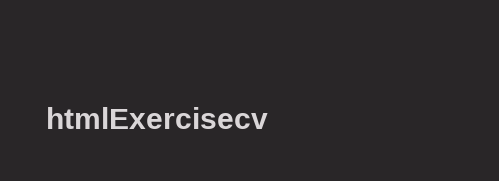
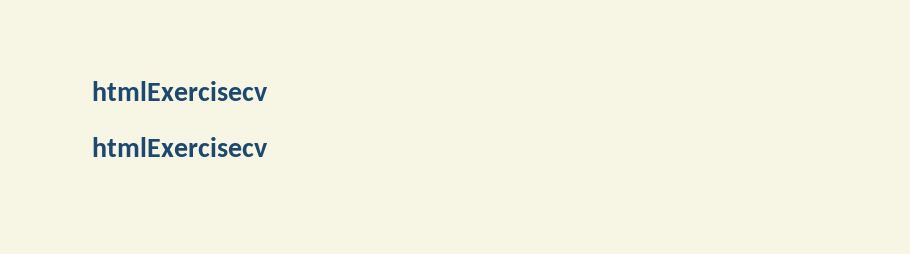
[46,107,268,129] htmlExercisecv -> [92,81,268,101] [92,137,268,157] htmlExercisecv // htmlExercisecv

